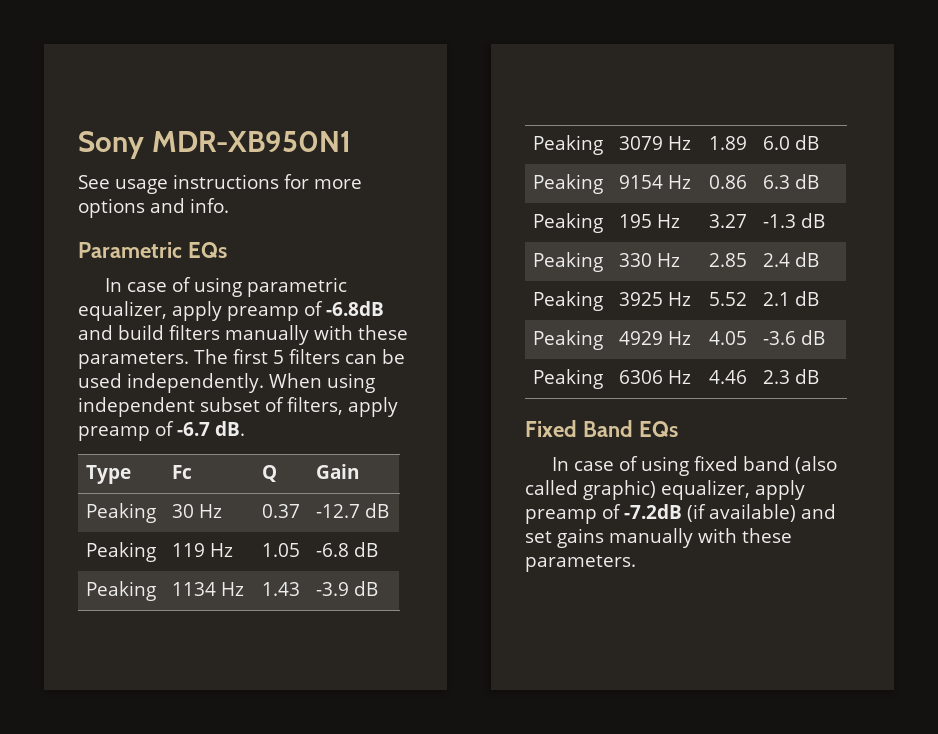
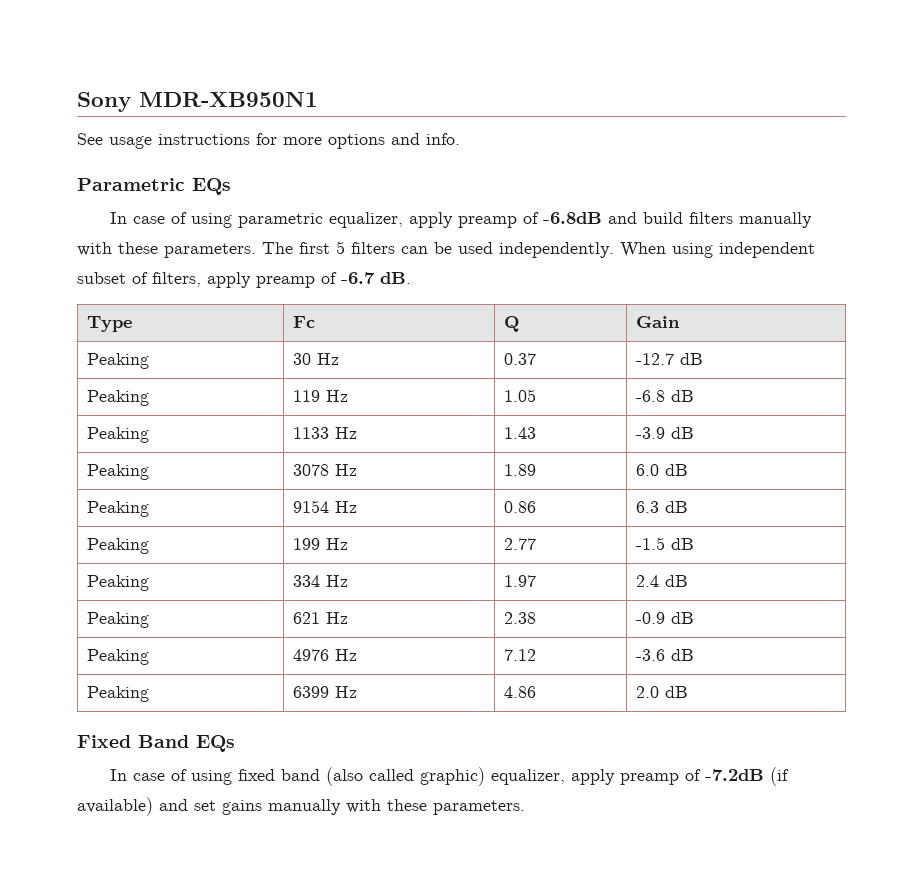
[171,582,216,596] 1134 -> [292,427,329,439] 1133
[618,136,663,150] 3079 -> [292,464,329,476] 3078
[618,214,680,228] [708,214,747,228] [762,213,825,228] [532,252,603,272] [618,253,680,267] [708,253,747,267] 195 Hz | 3.27 | -1.3 dB // Peaking | 330 Hz | 2.85 -> [292,538,348,550] [503,538,536,550] [635,537,694,550] [86,575,149,591] [292,575,348,587] [503,575,536,587] 199 Hz | 2.77 | -1.5 dB // Peaking | 334 Hz | 1.97
[618,292,691,306] [708,292,747,306] [762,291,819,306] [532,330,603,350] [618,331,691,345] [708,331,747,345] 3925 Hz | 5.52 | 2.1 dB // Peaking | 4929 Hz | 4.05 -> [292,612,348,624] [503,612,536,624] [635,612,694,624] [86,649,149,665] [292,649,357,661] [503,649,536,661] 621 Hz | 2.38 | -0.9 dB // Peaking | 4976 Hz | 7.12
[618,370,691,384] [708,370,747,384] [762,370,790,384] 6306 Hz | 4.46 | 2.3 -> [292,686,357,698] [503,686,536,698] [635,686,659,698] 6399 Hz | 4.86 | 2.0

